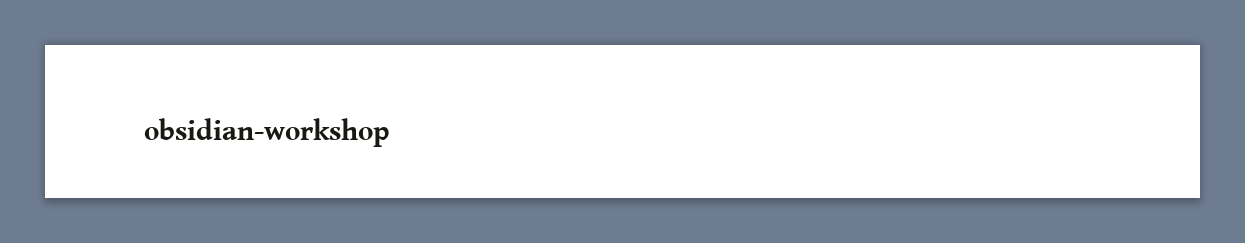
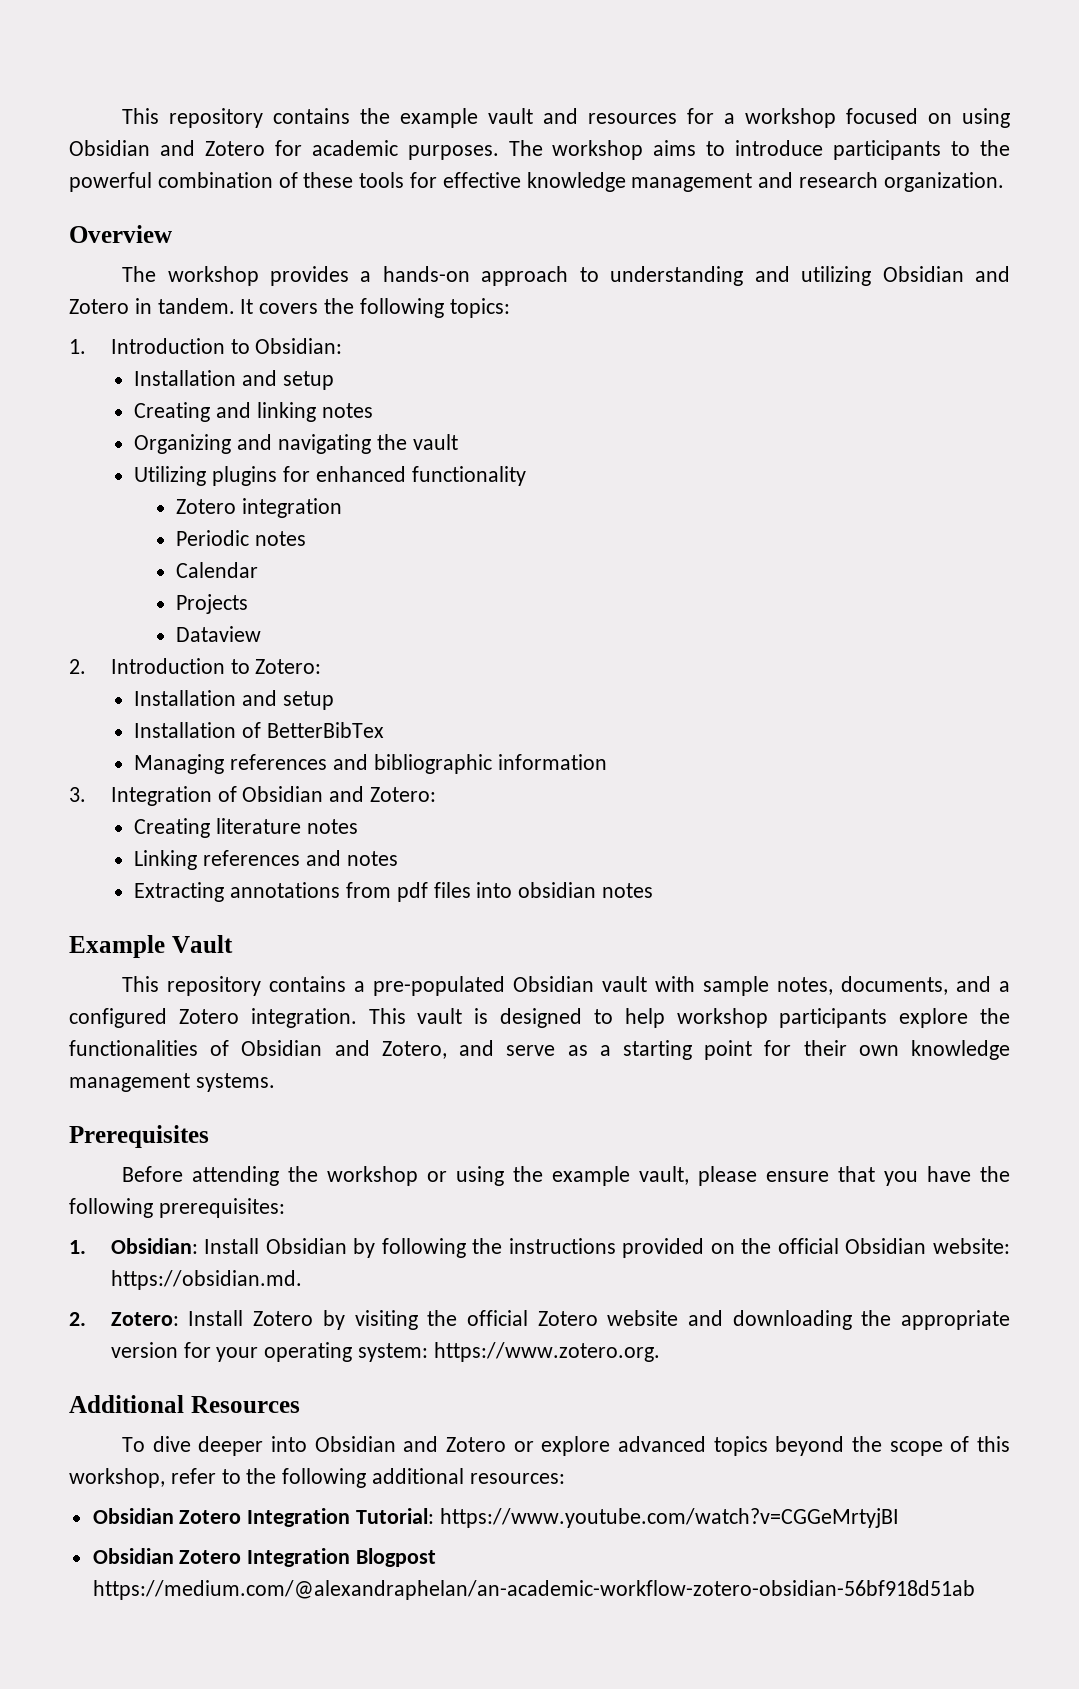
[144,118,390,147] obsidian-workshop -> [122,108,1011,128] [69,140,1010,160] [69,172,1004,192] [69,225,172,243] [122,266,1010,286] [69,298,510,318] [69,338,343,354] [134,370,335,390] [134,402,373,422] [134,434,458,454] [134,466,526,486] [176,498,342,518] [176,530,306,546] [176,562,259,578] [176,594,249,614] [176,626,262,642] [69,658,322,674] [134,690,335,710] [134,722,385,738] [134,754,607,774] [69,786,436,806] [134,818,359,838] [134,850,398,870] [134,882,654,902] [69,935,233,958] [122,976,1010,996] [69,1008,1011,1028] [69,1040,1010,1060] [69,1073,275,1092] [69,1125,209,1148] [122,1166,1011,1186] [69,1198,285,1218] [69,1238,1010,1258] [110,1270,302,1290] [69,1310,1010,1330] [110,1342,660,1362] [69,1395,300,1413] [122,1436,1010,1456] [69,1468,565,1488] [92,1508,899,1528] [92,1548,437,1567] [92,1580,975,1600] This repository contains the example vault and resources for a workshop focused on using Obsidian and Zotero for academic purposes. The workshop aims to introduce participants to the powerful combination of these tools for effective knowledge management and research organization. // Overview // The workshop provides a hands-on approach to understanding and utilizing Obsidian and Zotero in tandem. It covers the following topics: // 1. Introduction to Obsidian: // Installation and setup // Creating and linking notes // Organizing and navigating the vault // Utilizing plugins for enhanced functionality // Zotero integration // Periodic notes // Calendar // Projects // Dataview // 2. Introduction to Zotero: // Installation and setup // Installation of BetterBibTex // Managing references and bibliographic information // 3. Integration of Obsidian and Zotero: // Creating literature notes // Linking references and notes // Extracting annotations from pdf files into obsidian notes // Example Vault // This repository contains a pre-populated Obsidian vault with sample notes, documents, and a configured Zotero integration. This vault is designed to help workshop participants explore the functionalities of Obsidian and Zotero, and serve as a starting point for their own knowledge management systems. // Prerequisites // Before attending the workshop or using the example vault, please ensure that you have the following prerequisites: // 1. Obsidian: Install Obsidian by following the instructions provided on the official Obsidian website: https://obsidian.md. // 2. Zotero: Install Zotero by visiting the official Zotero website and downloading the appropriate version for your operating system: https://www.zotero.org. // Additional Resources // To dive deeper into Obsidian and Zotero or explore advanced topics beyond the scope of this workshop, refer to the following additional resources: // Obsidian Zotero Integration Tutorial: https://www.youtube.com/watch?v=CGGeMrtyjBI // Obsidian Zotero Integration Blogpost https://medium.com/@alexandraphelan/an-academic-workflow-zotero-obsidian-56bf918d51ab

